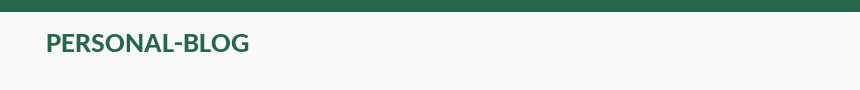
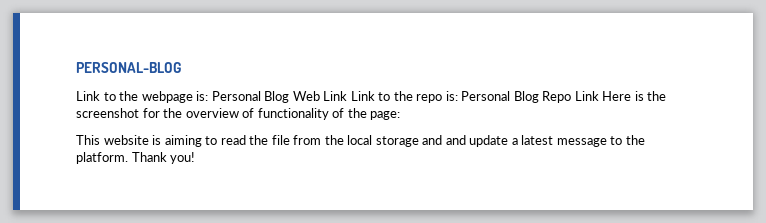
(249, 43) none -> [76,91,667,103] [76,108,401,120] [76,135,645,147] [76,152,196,164] // Link to the webpage is: Personal Blog Web Link Link to the repo is: Personal Blog Repo Link Here is the screenshot for the overview of functionality of the page: // This website is aiming to read the file from the local storage and and update a latest message to the platform. Thank you!

